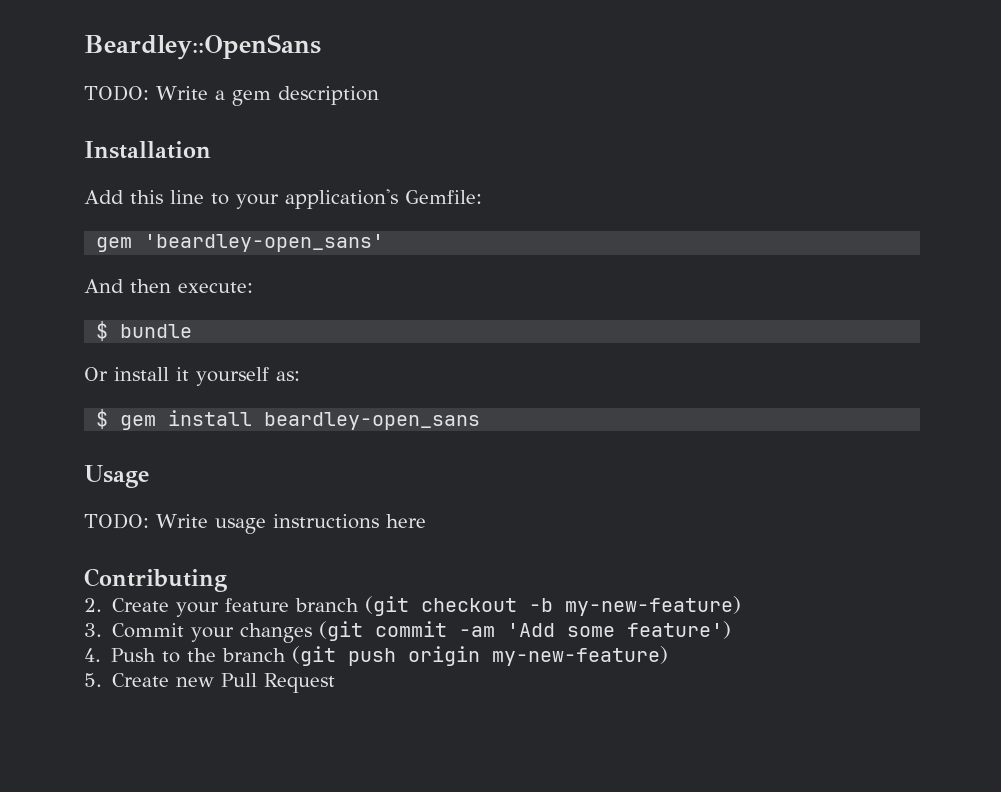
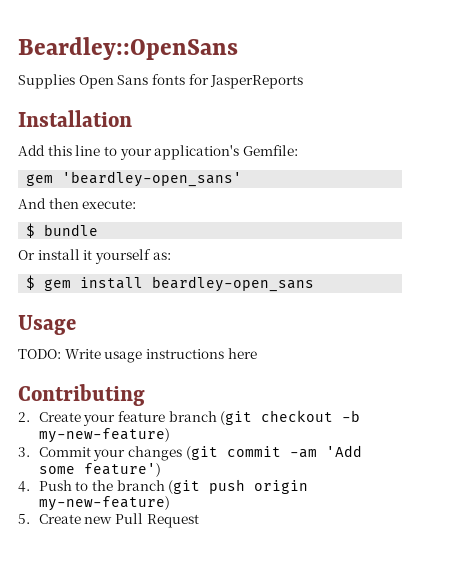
[84,85,379,106] TODO: Write a gem description -> [18,74,304,89] Supplies Open Sans fonts for JasperReports

